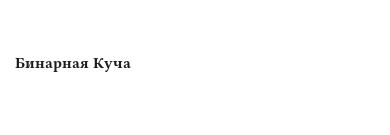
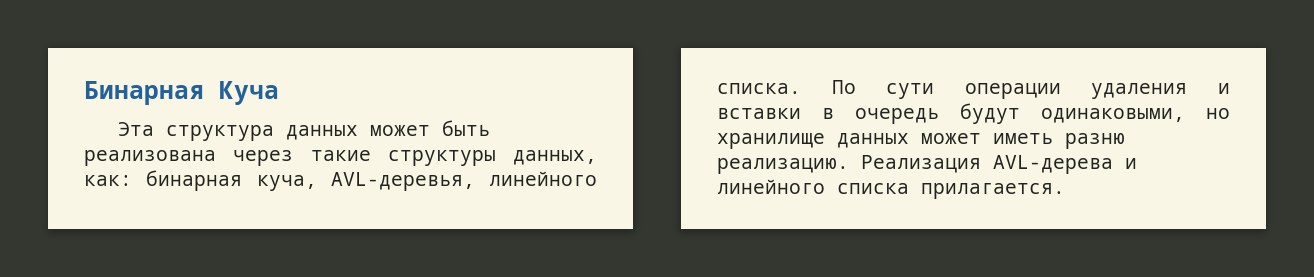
(132, 65) none -> [118,120,491,141] [84,150,597,166] [84,170,597,191] [717,80,1230,99] [717,103,1230,124] [717,133,1125,149] [717,155,1137,174] [717,179,1065,199] // Эта структура данных может быть реализована через такие структуры данных, как: бинарная куча, AVL-деревья, линейного списка. По сути операции удаления и вставки в очередь будут одинаковыми, но хранилище данных может иметь разню реализацию. Реализация AVL-дерева и линейного списка прилагается.

